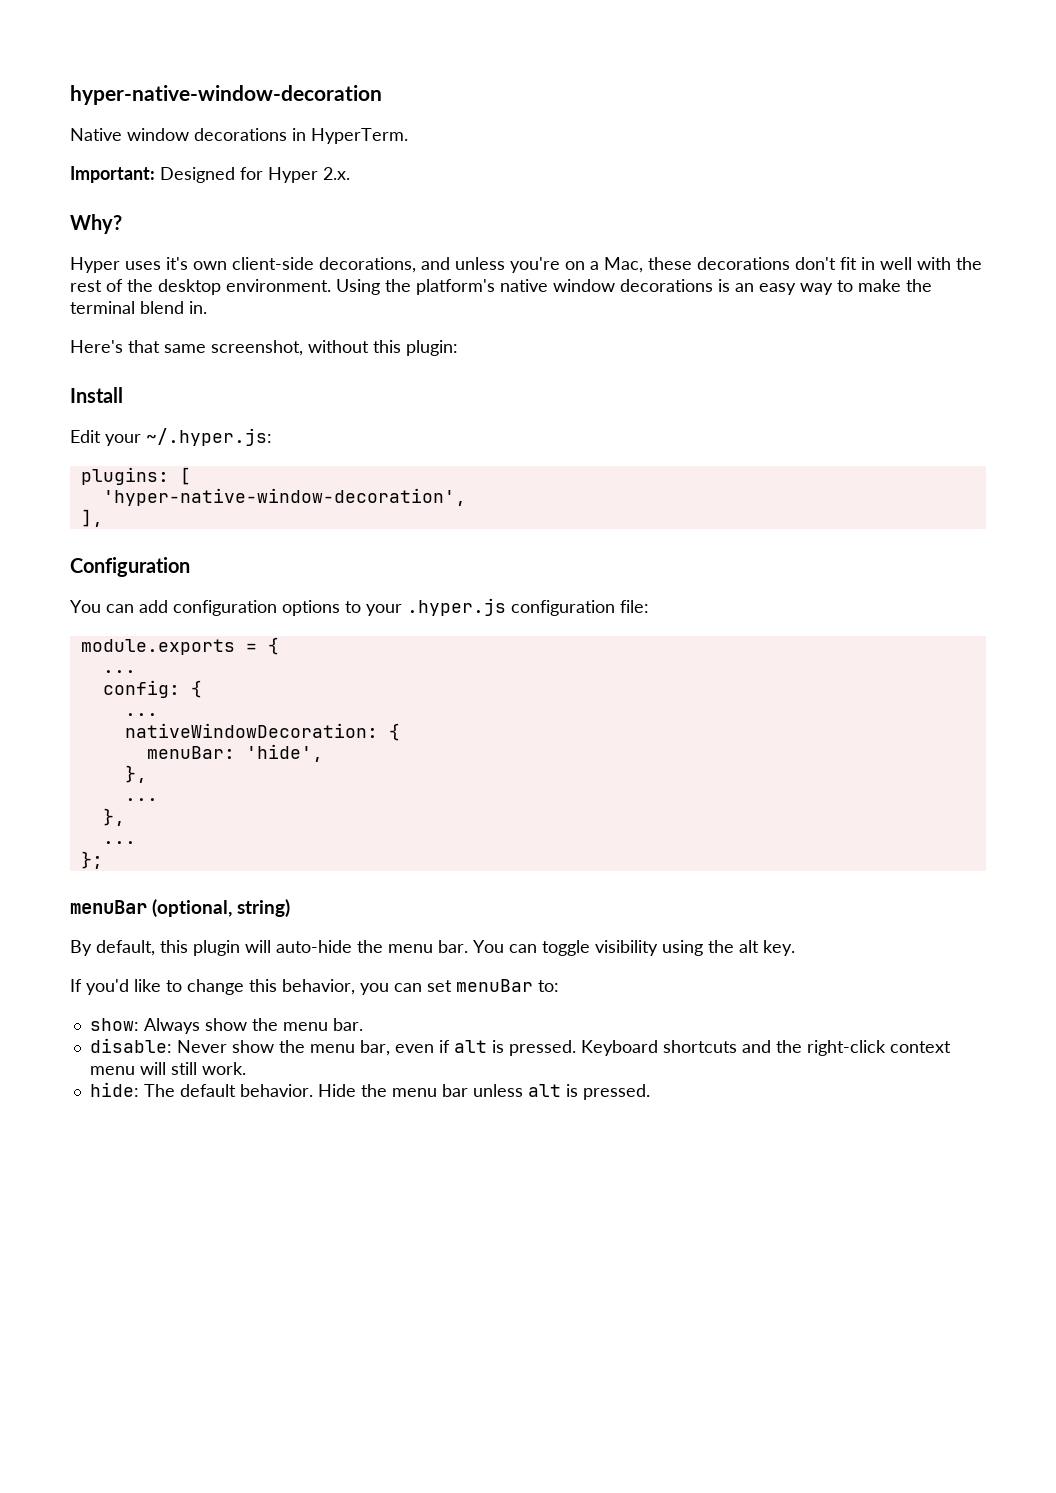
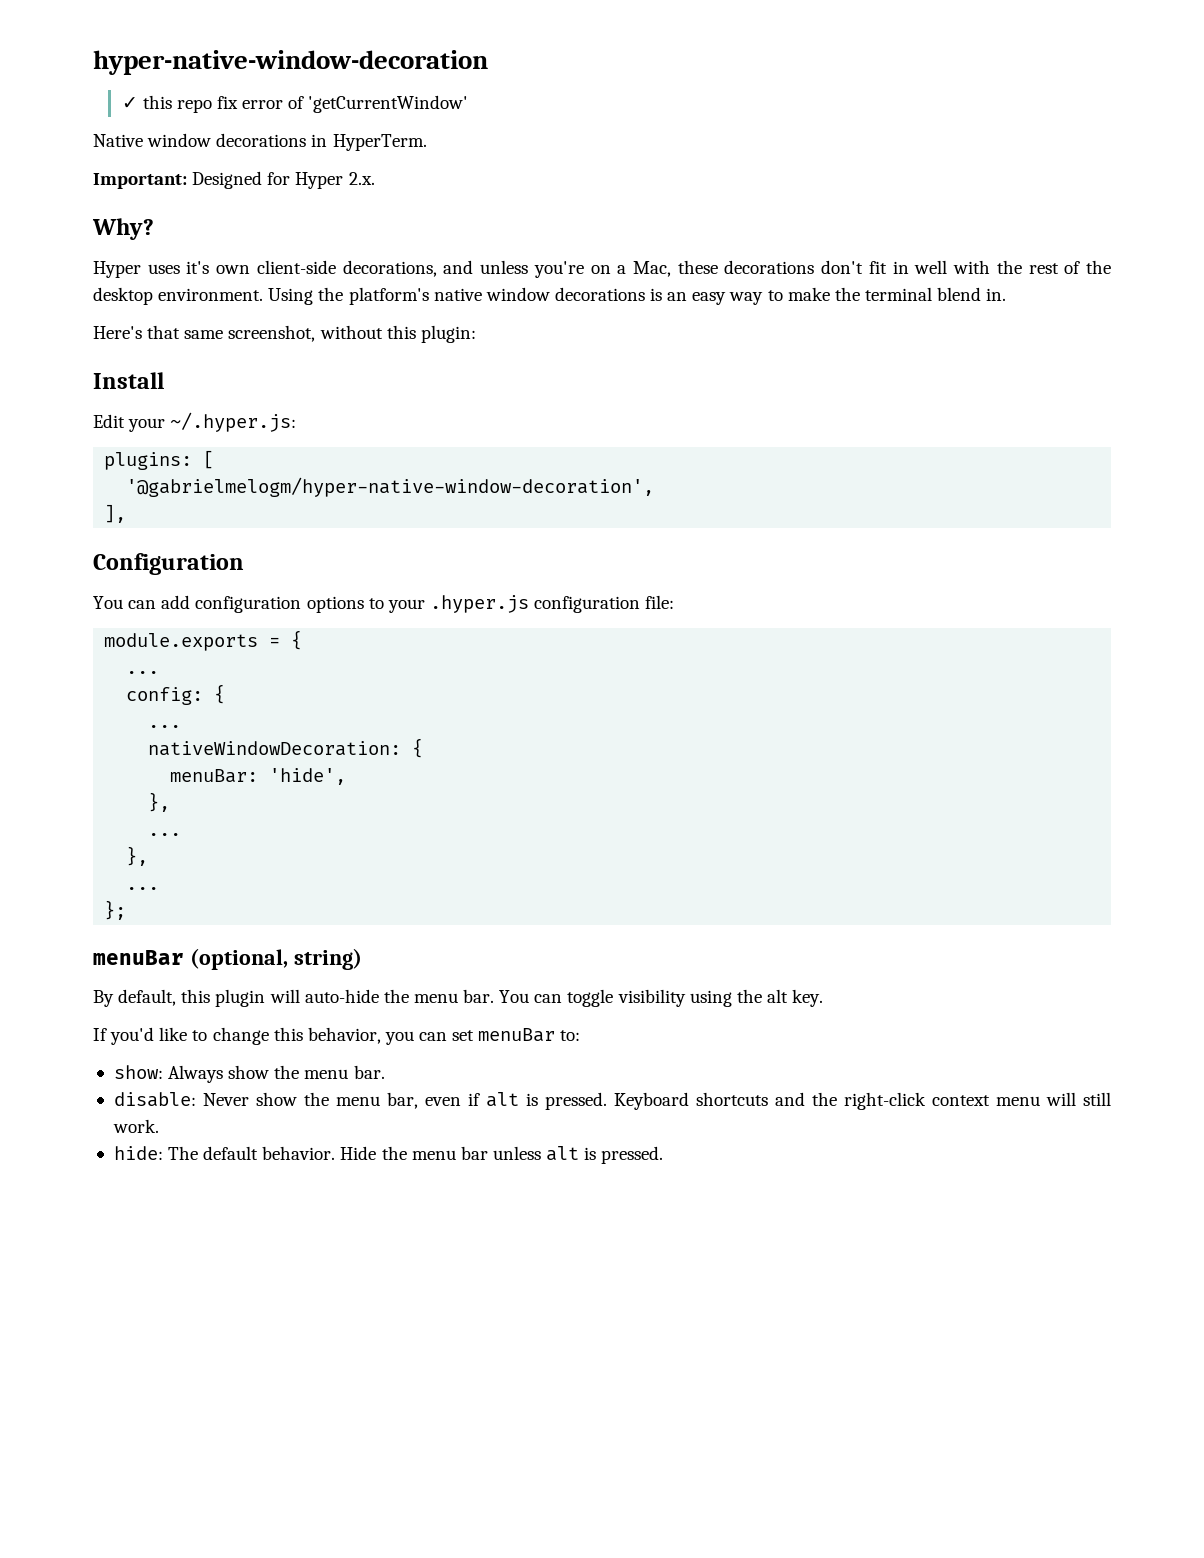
(382, 95) none -> [121,95,469,113] // ✓ this repo fix error of 'getCurrentWindow'
[102,488,466,506] 'hyper-native-window-decoration', -> [126,477,655,497] '@gabrielmelogm/hyper-native-window-decoration',

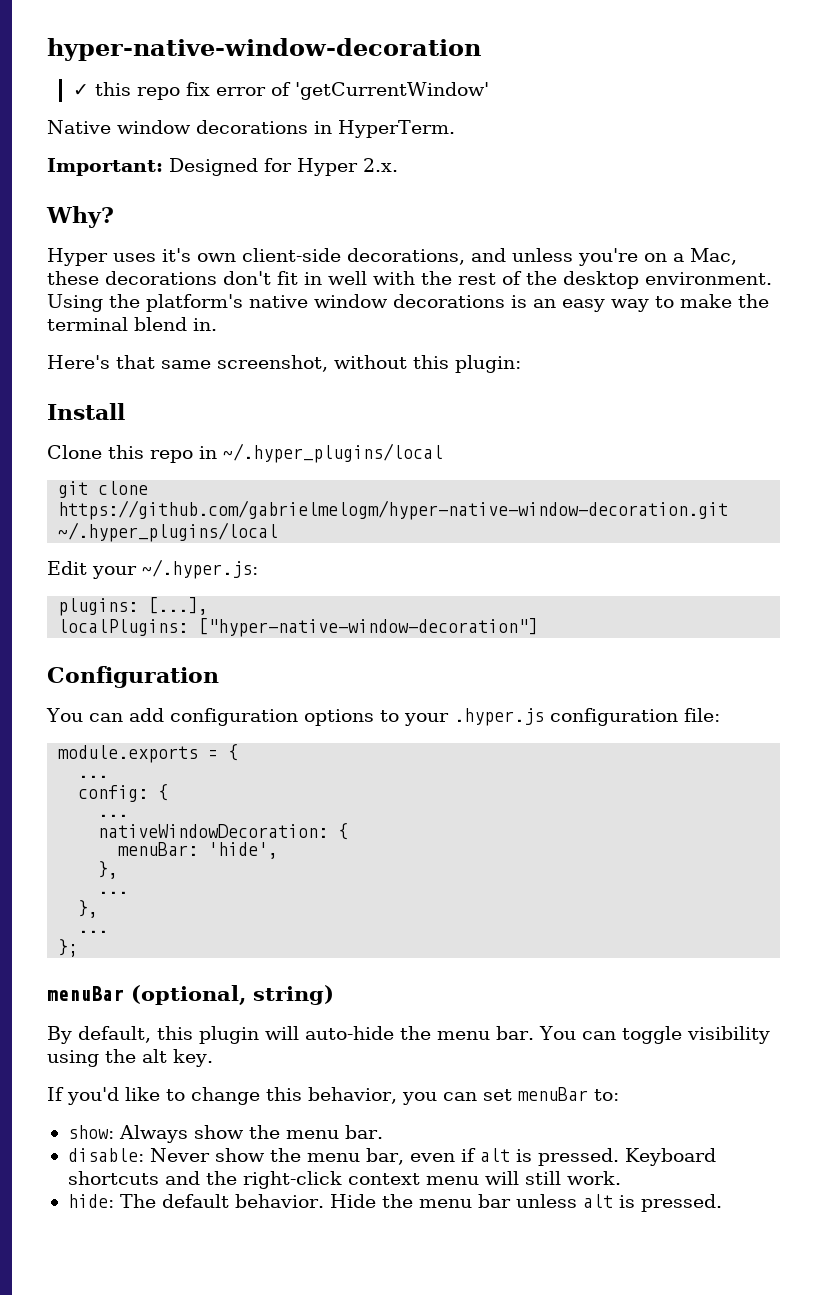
(164, 380) none -> [47,443,443,463] [58,481,149,498] [58,500,729,520] [58,522,279,542] // Clone this repo in ~/.hyper_plugins/local // git clone https://github.com/gabrielmelogm/hyper-native-window-decoration.git ~/.hyper_plugins/local
[203,450,215,469] [126,477,655,497] [104,504,127,523] [ // '@gabrielmelogm/hyper-native-window-decoration', // ], -> [148,597,209,615] [58,618,539,637] [...], // localPlugins: ["hyper-native-window-decoration"]

